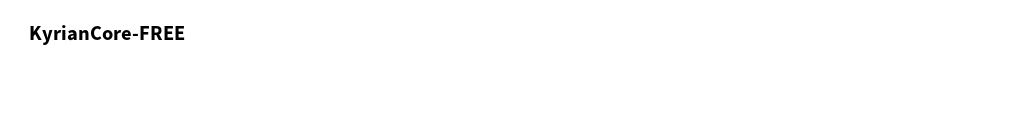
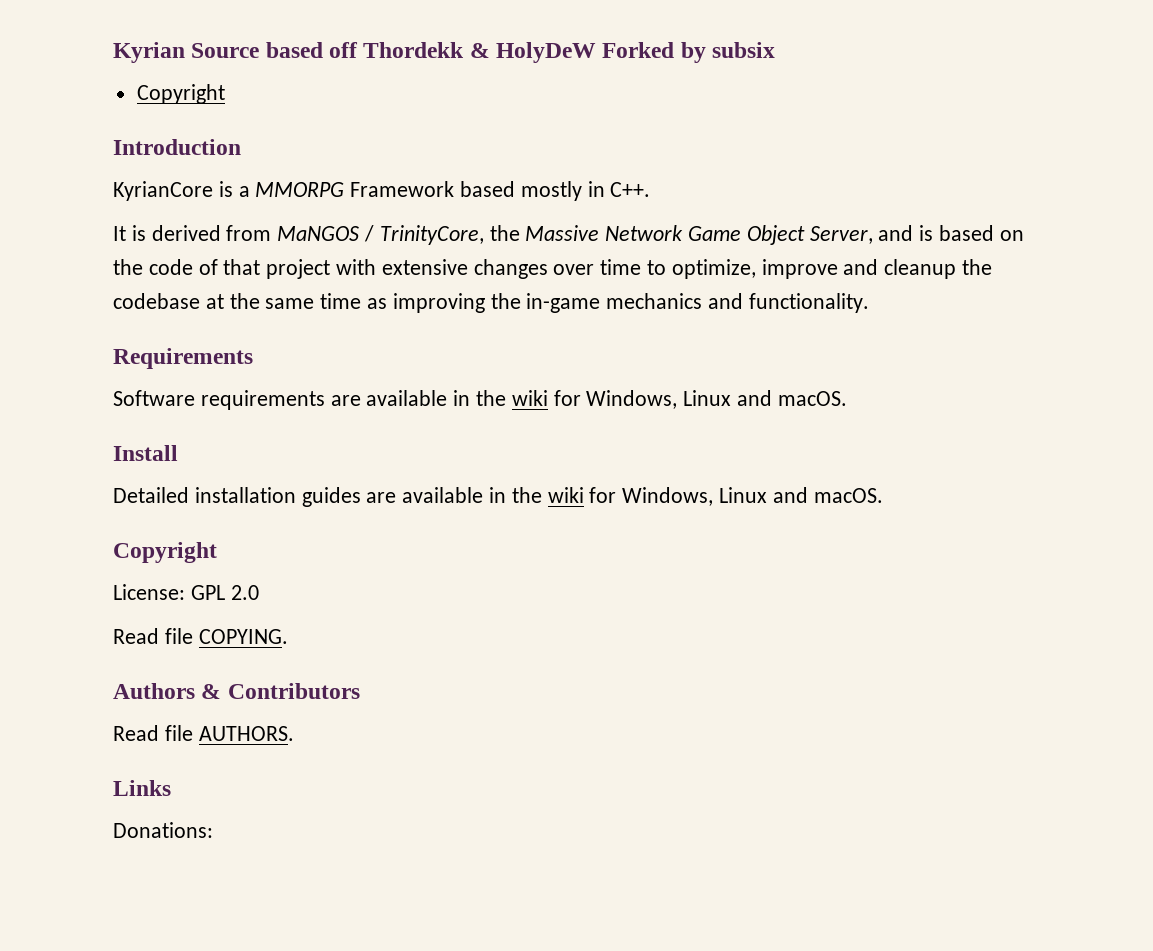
[29,25,185,45] KyrianCore-FREE -> [113,42,776,63] [136,84,225,104] [113,139,241,155] [113,181,651,201] [113,225,1024,245] [113,259,993,279] [113,293,869,313] [113,348,253,369] [113,390,847,410] [113,445,178,461] [113,487,883,507] [113,542,217,563] [113,584,259,600] [113,628,288,644] [113,683,360,699] [113,725,294,741] [113,780,171,796] [113,822,213,838] Kyrian Source based off Thordekk & HolyDeW Forked by subsix // Copyright // Introduction // KyrianCore is a MMORPG Framework based mostly in C++. // It is derived from MaNGOS / TrinityCore, the Massive Network Game Object Server, and is based on the code of that project with extensive changes over time to optimize, improve and cleanup the codebase at the same time as improving the in-game mechanics and functionality. // Requirements // Software requirements are available in the wiki for Windows, Linux and macOS. // Install // Detailed installation guides are available in the wiki for Windows, Linux and macOS. // Copyright // License: GPL 2.0 // Read file COPYING. // Authors & Contributors // Read file AUTHORS. // Links // Donations:

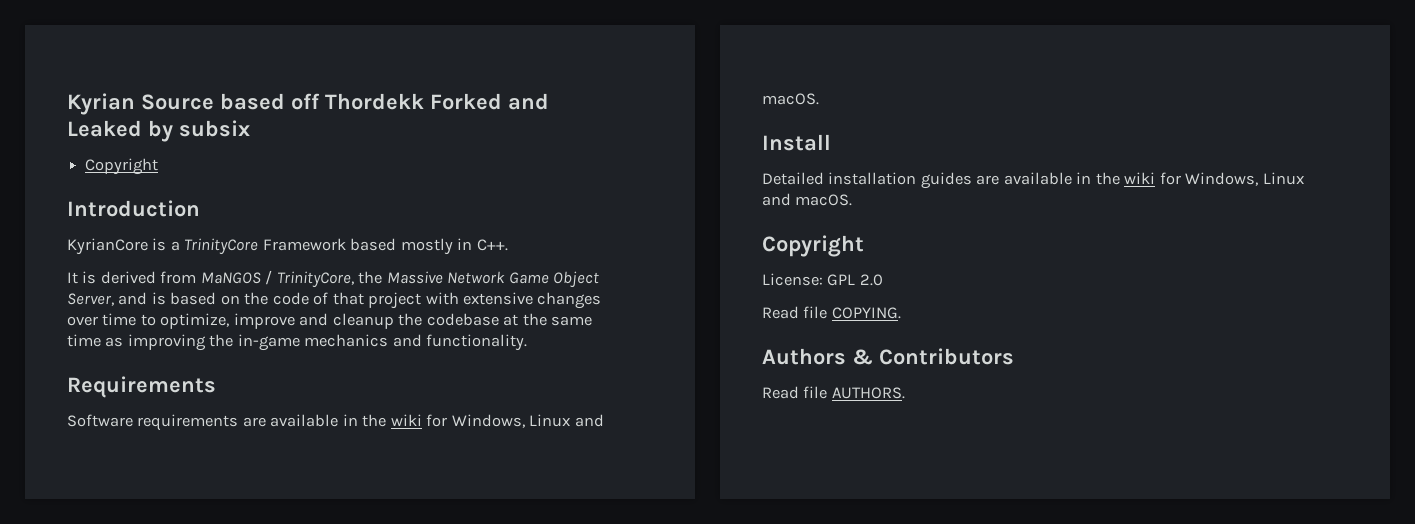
[469,42,675,63] & HolyDeW Forked -> [430,93,549,110] [67,120,142,137] Forked and Leaked
[255,182,345,197] MMORPG -> [184,238,259,255] TrinityCore
[113,780,171,796] [113,822,213,838] // Links // Donations: -> (905, 393) none

